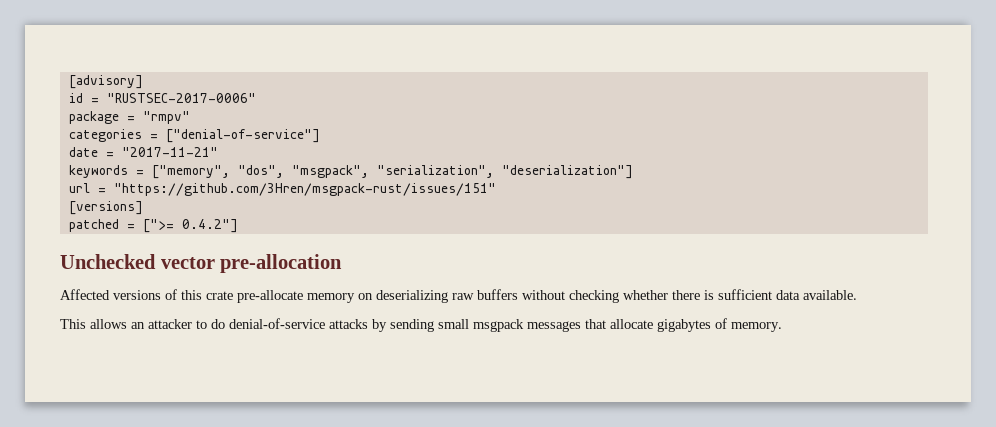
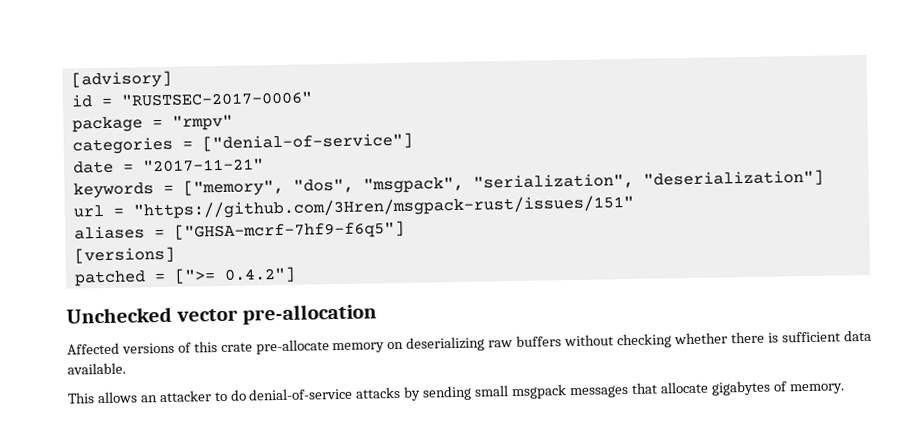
(496, 189) none -> [73,220,405,241] // aliases = ["GHSA-mcrf-7hf9-f6q5"]

